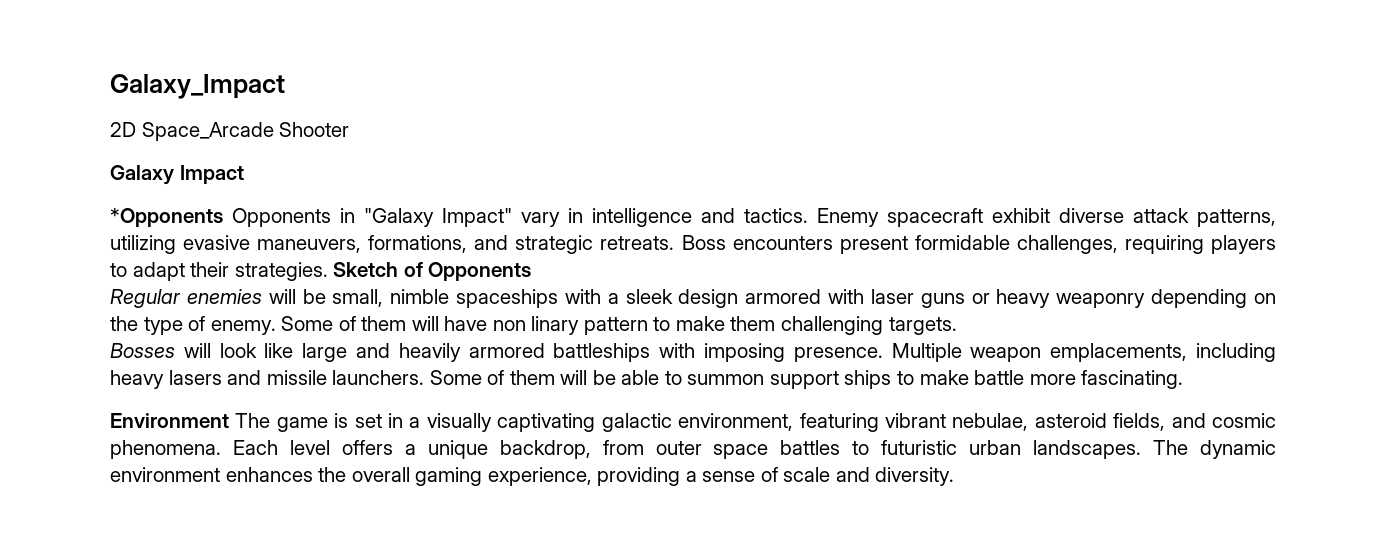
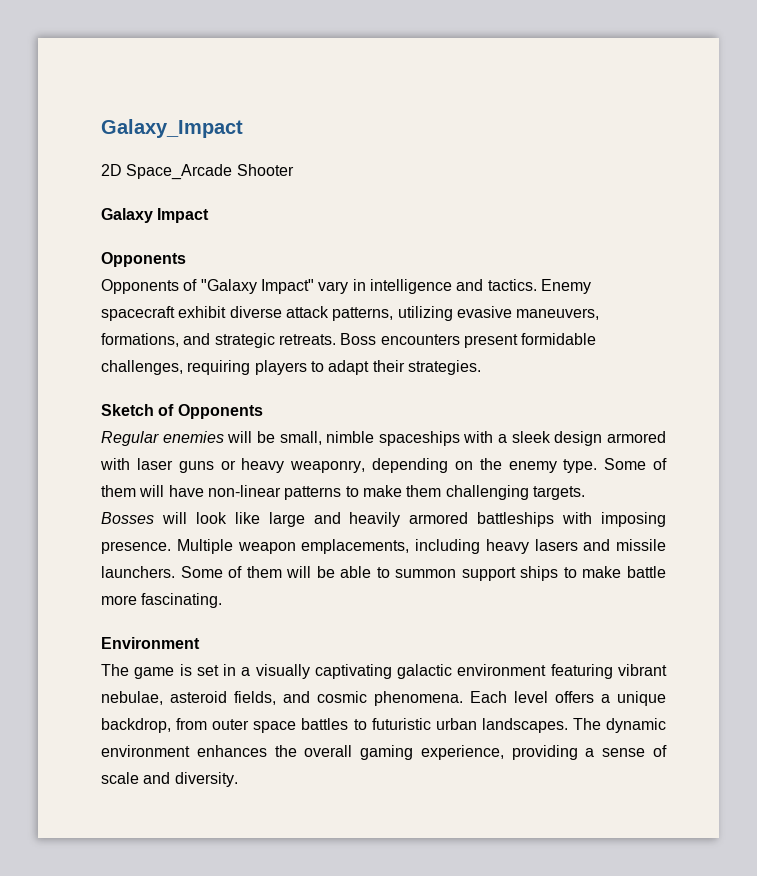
[110,208,355,227] *Opponents Opponents in -> [101,252,186,267] [101,279,198,294] Opponents // Opponents of
(328, 271) none -> (481, 367) //
[1056,293,1146,308] weaponry -> [290,460,366,473] weaponry,
[143,316,276,335] type of enemy. -> [508,459,598,473] enemy type.
[492,316,648,335] non linary pattern -> [207,485,342,500] non-linear patterns
(229, 420) none -> (200, 643) //
[678,413,794,431] environment, -> [457,664,547,676] environment

